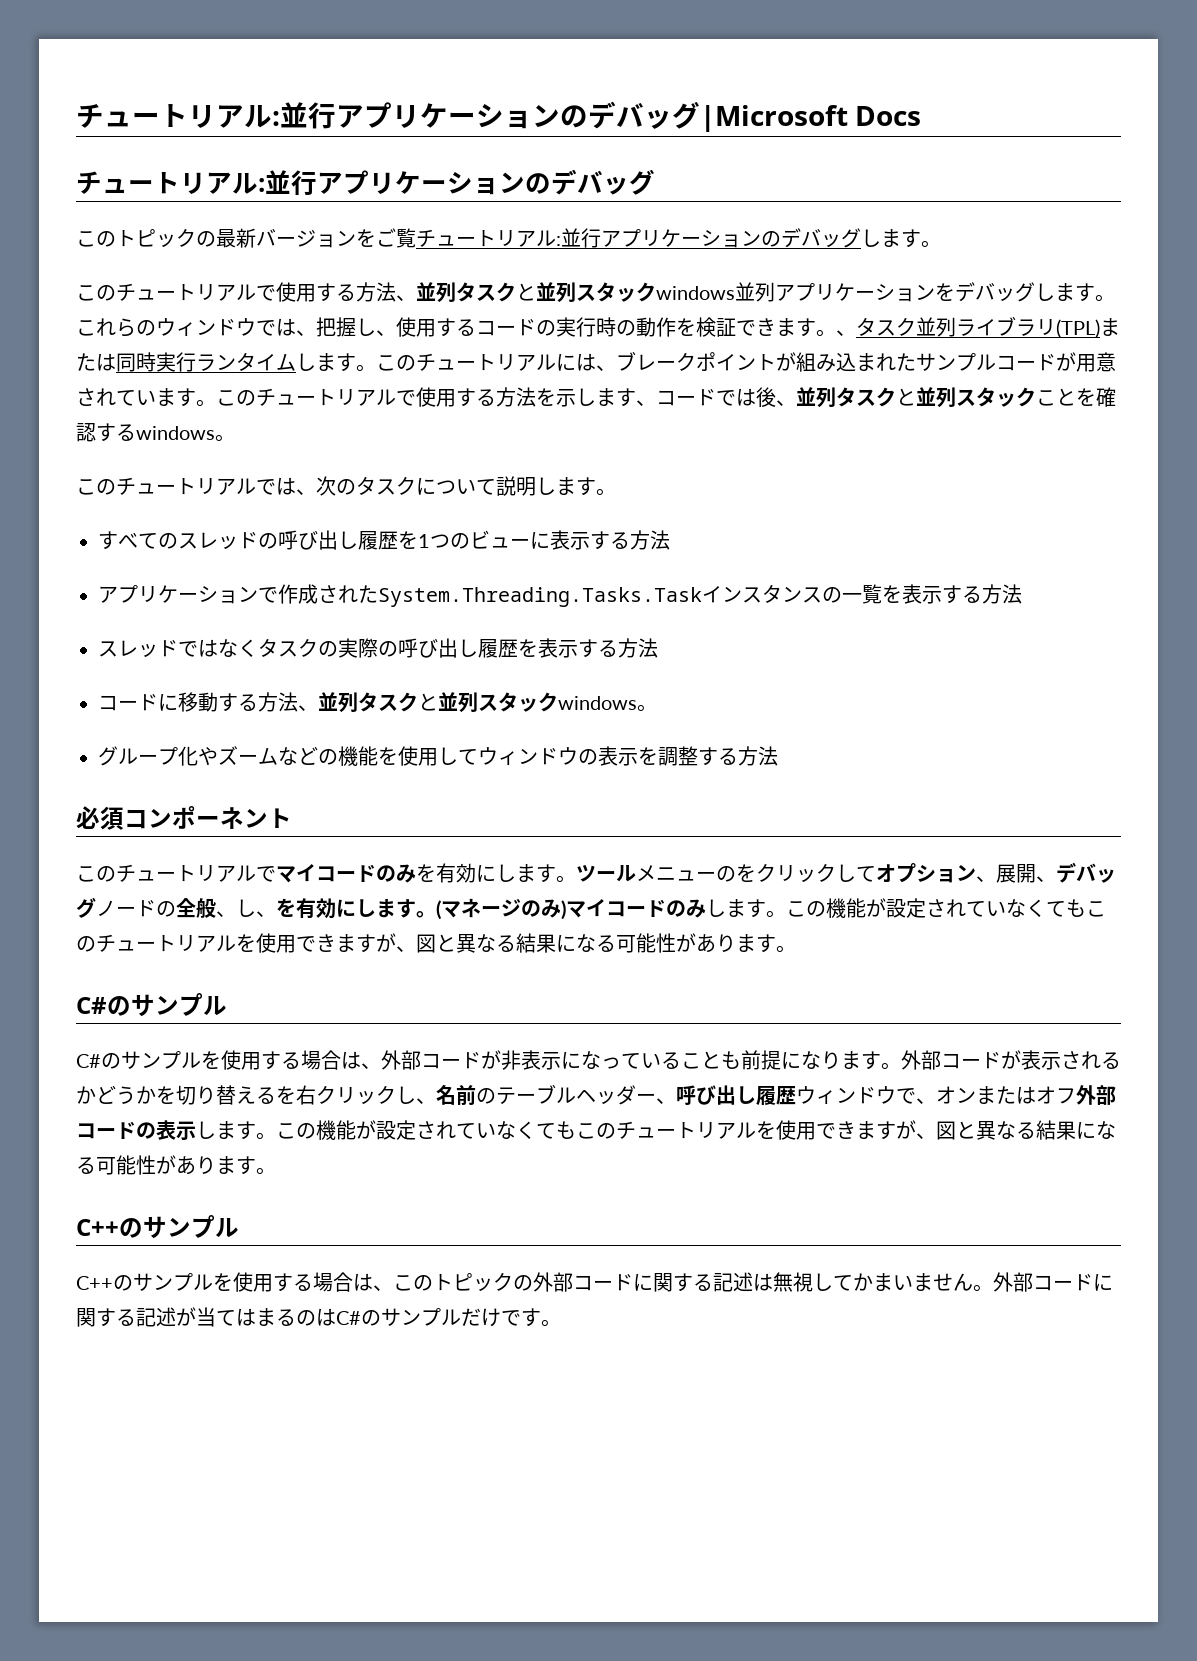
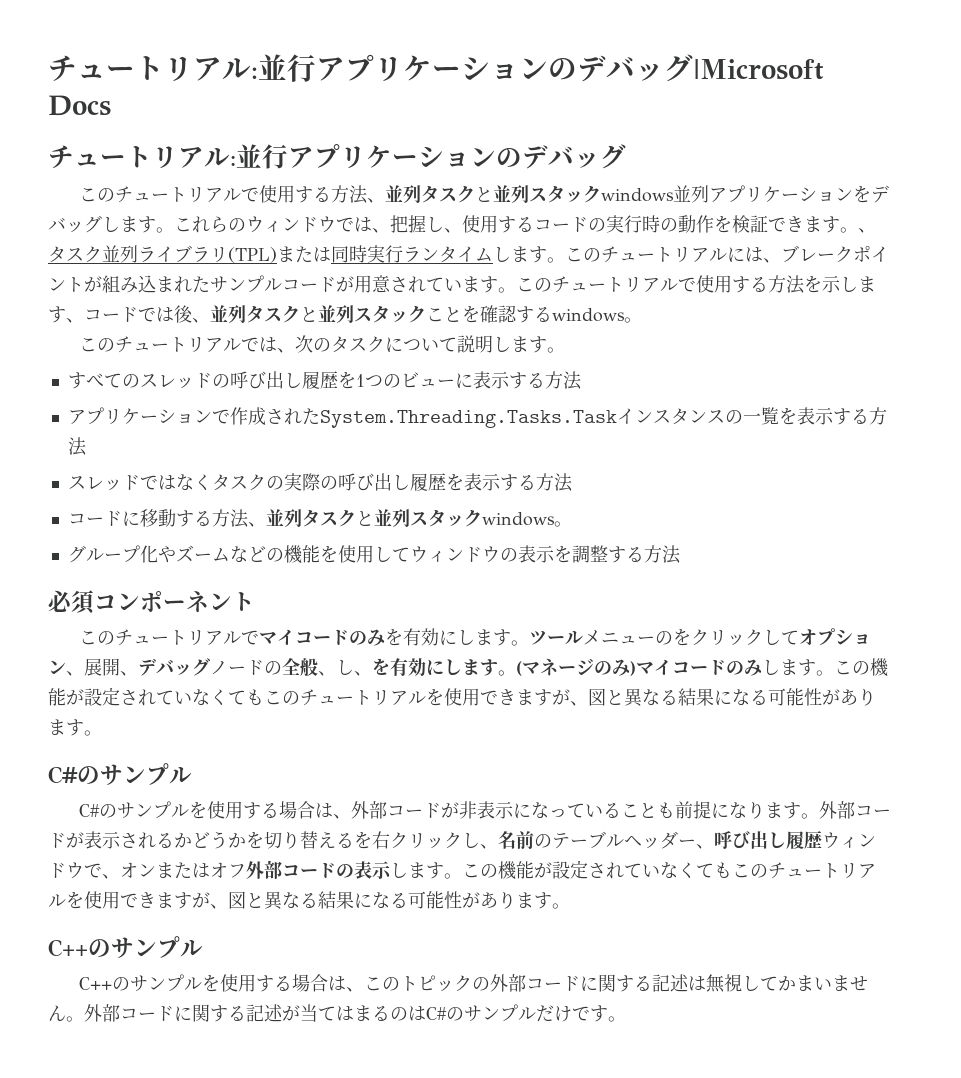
[76,228,941,248] // このトピックの最新バージョンをご覧チュートリアル:並行アプリケーションのデバッグします。 -> (626, 156) none

